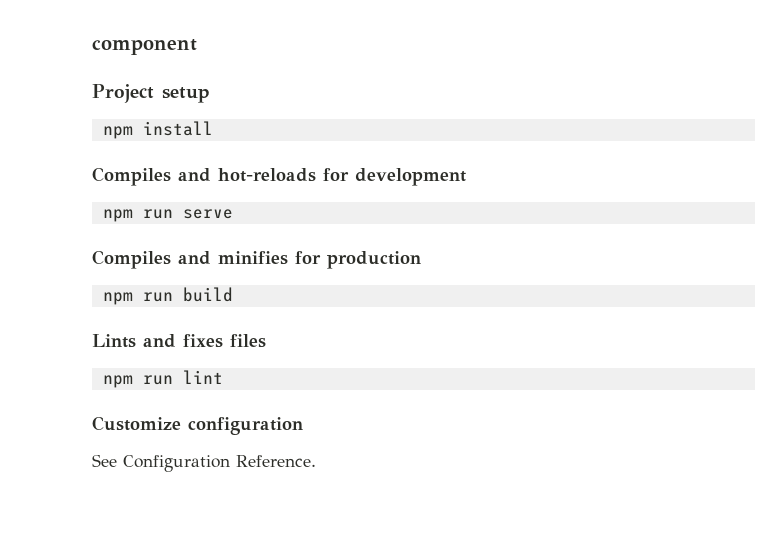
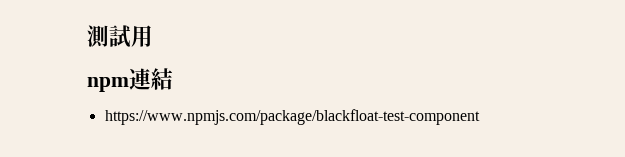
[92,39,197,55] [92,84,210,103] [102,121,213,139] [92,167,466,186] [102,209,233,222] [92,250,421,269] [102,287,233,305] [92,334,266,348] [102,370,223,388] [92,416,303,435] [92,454,316,472] component // Project setup // npm install // Compiles and hot-reloads for development // npm run serve // Compiles and minifies for production // npm run build // Lints and fixes files // npm run lint // Customize configuration // See Configuration Reference. -> [87,25,153,48] [87,68,173,92] [104,109,480,125] 測試用 // npm連結 // https://www.npmjs.com/package/blackfloat-test-component

